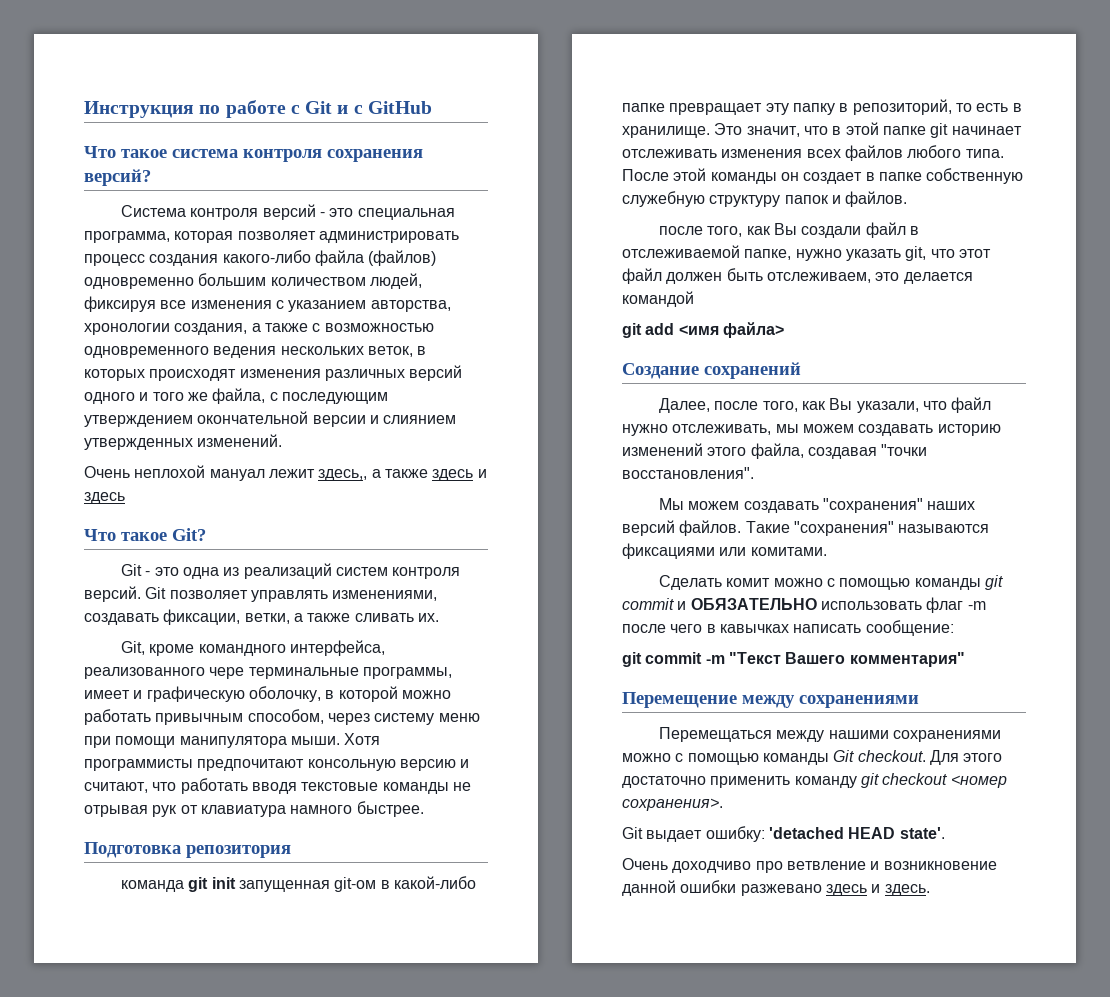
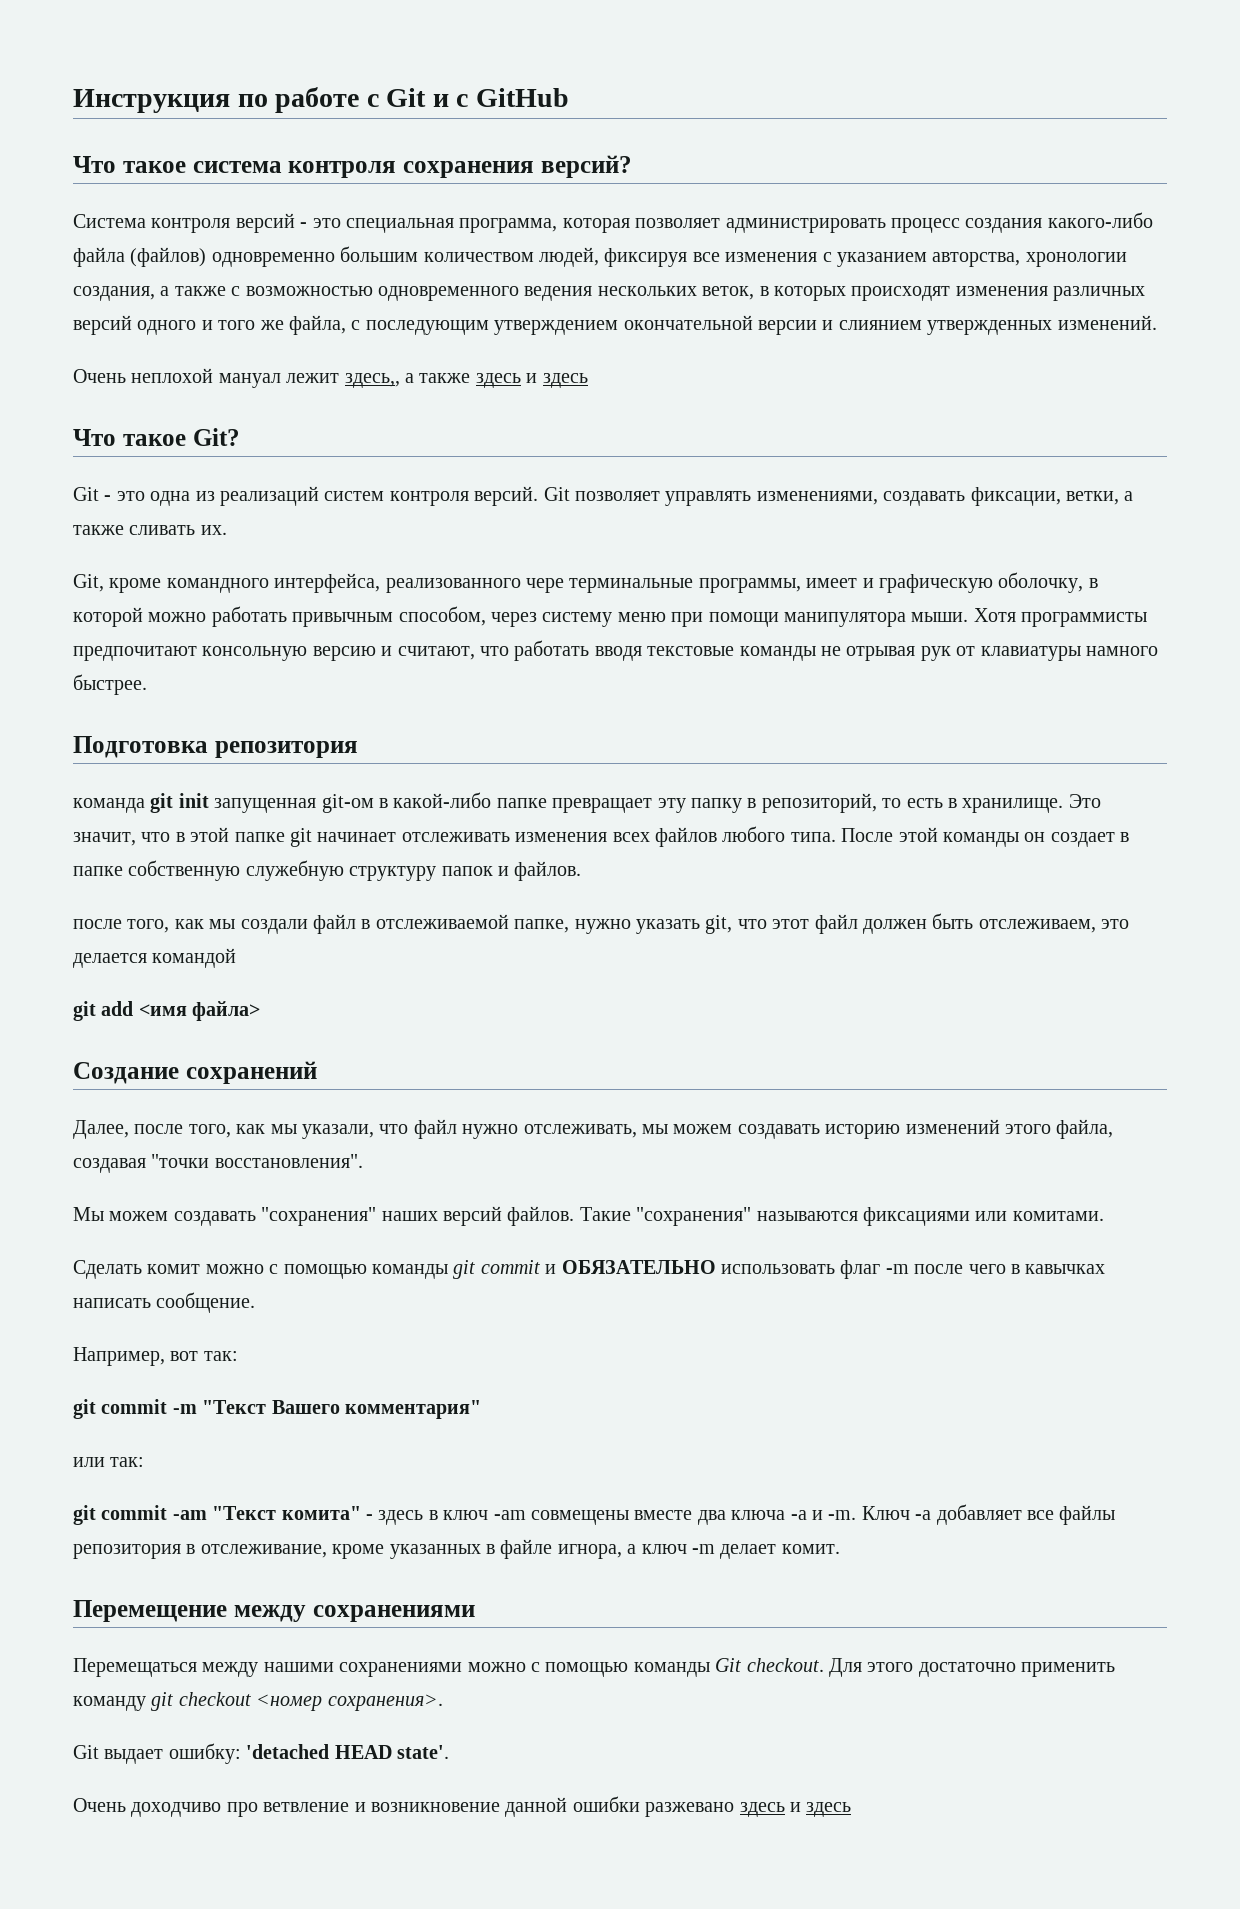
[200,805,286,817] клавиатура -> [980,646,1081,661] клавиатуры
[774,223,798,235] Вы -> [209,919,236,929] мы
[829,398,853,410] Вы -> [270,1124,297,1134] мы
[865,620,954,636] сообщение: -> [156,1292,256,1313] [73,1347,238,1366] сообщение. // Например, вот так:
(965, 659) none -> [73,1457,145,1467] [73,1504,1116,1525] [73,1539,840,1559] // или так: // git commit -am "Текст комита" - здесь в ключ -am совмещены вместе два ключа -а и -m. Ключ -а добавляет все файлы репозитория в отслеживание, кроме указанных в файле игнора, а ключ -m делает комит.
[884,884,930,896] здесь. -> [806,1802,852,1817] здесь

